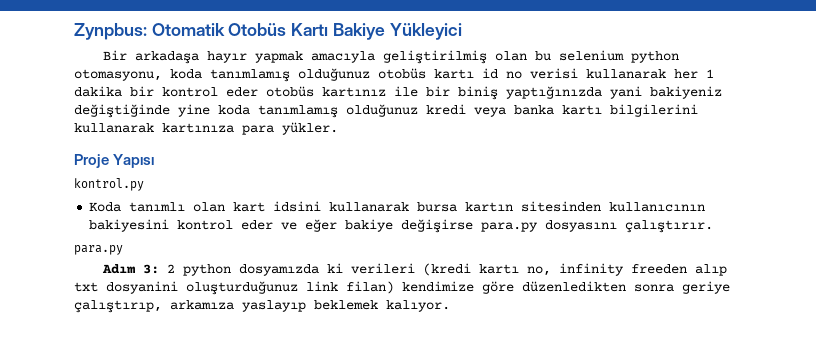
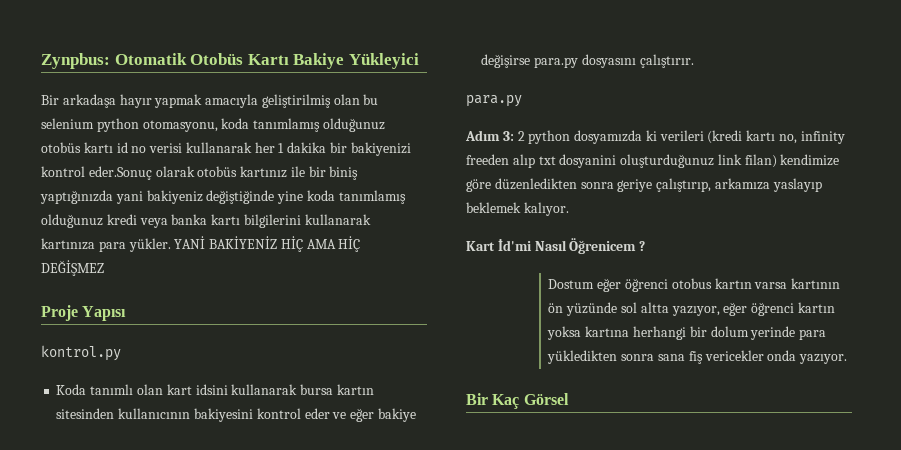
[162,87,258,97] kontrol eder -> [350,142,411,156] [41,166,195,180] bakiyenizi kontrol eder.Sonuç olarak
(338, 128) none -> [174,236,361,252] [41,260,104,276] YANİ BAKİYENİZ HİÇ AMA HİÇ DEĞİŞMEZ
(450, 306) none -> [466,238,646,254] [548,278,841,292] [548,302,835,316] [547,326,827,340] [547,350,848,364] [466,393,569,409] // Kart İd'mi Nasıl Öğrenicem ? // Dostum eğer öğrenci otobus kartın varsa kartının ön yüzünde sol altta yazıyor, eğer öğrenci kartın yoksa kartına herhangi bir dolum yerinde para yükledikten sonra sana fiş vericekler onda yazıyor. // Bir Kaç Görsel

